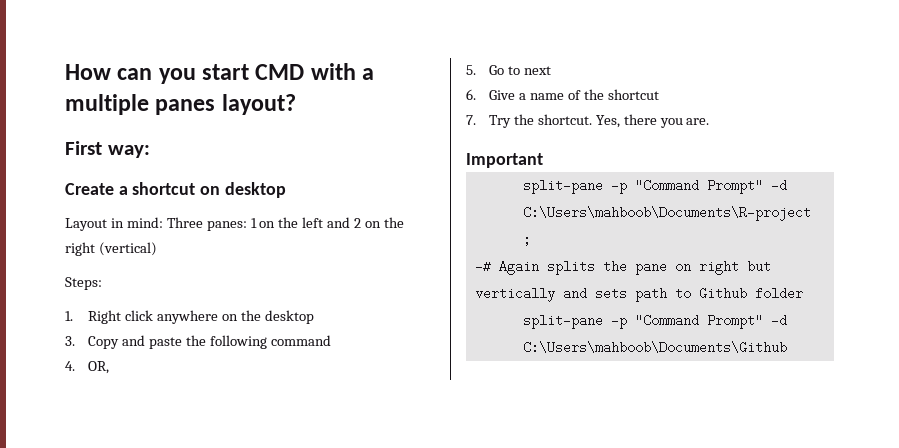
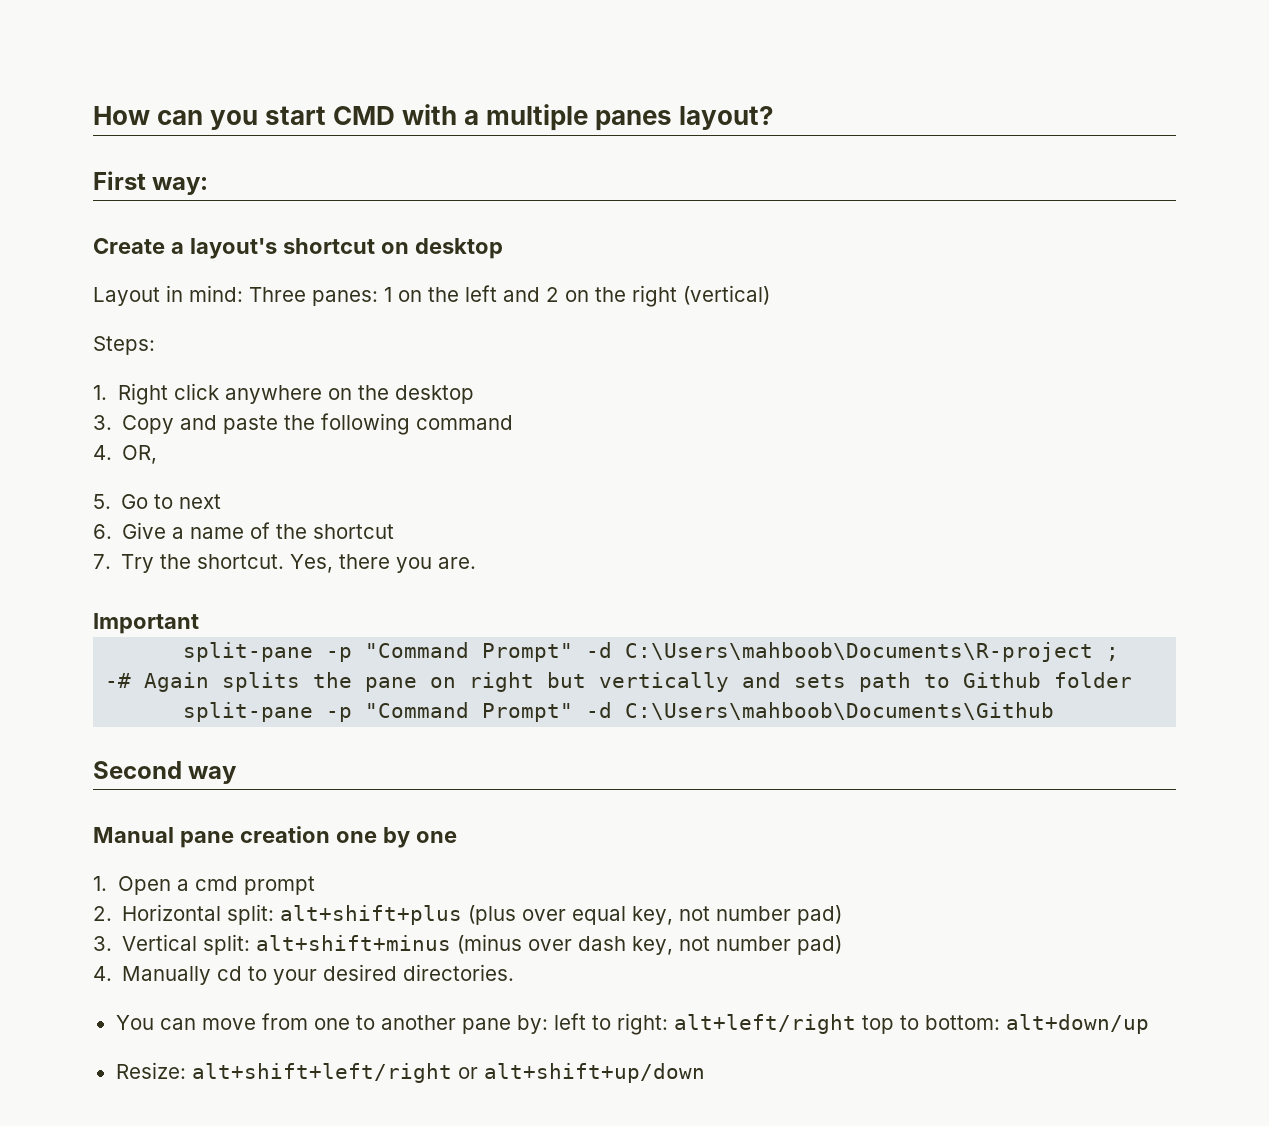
(128, 190) none -> [189,238,277,259] layout's
(787, 347) none -> [93,761,238,784] [93,826,457,848] [93,876,315,895] [93,904,843,925] [93,934,843,955] [93,964,515,985] [115,1013,1149,1035] [115,1062,705,1083] // Second way // Manual pane creation one by one // 1. Open a cmd prompt // 2. Horizontal split: alt+shift+plus (plus over equal key, not number pad) // 3. Vertical split: alt+shift+minus (minus over dash key, not number pad) // 4. Manually cd to your desired directories. // You can move from one to another pane by: left to right: alt+left/right top to bottom: alt+down/up // Resize: alt+shift+left/right or alt+shift+up/down

